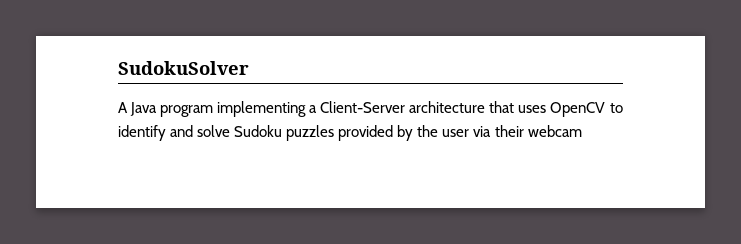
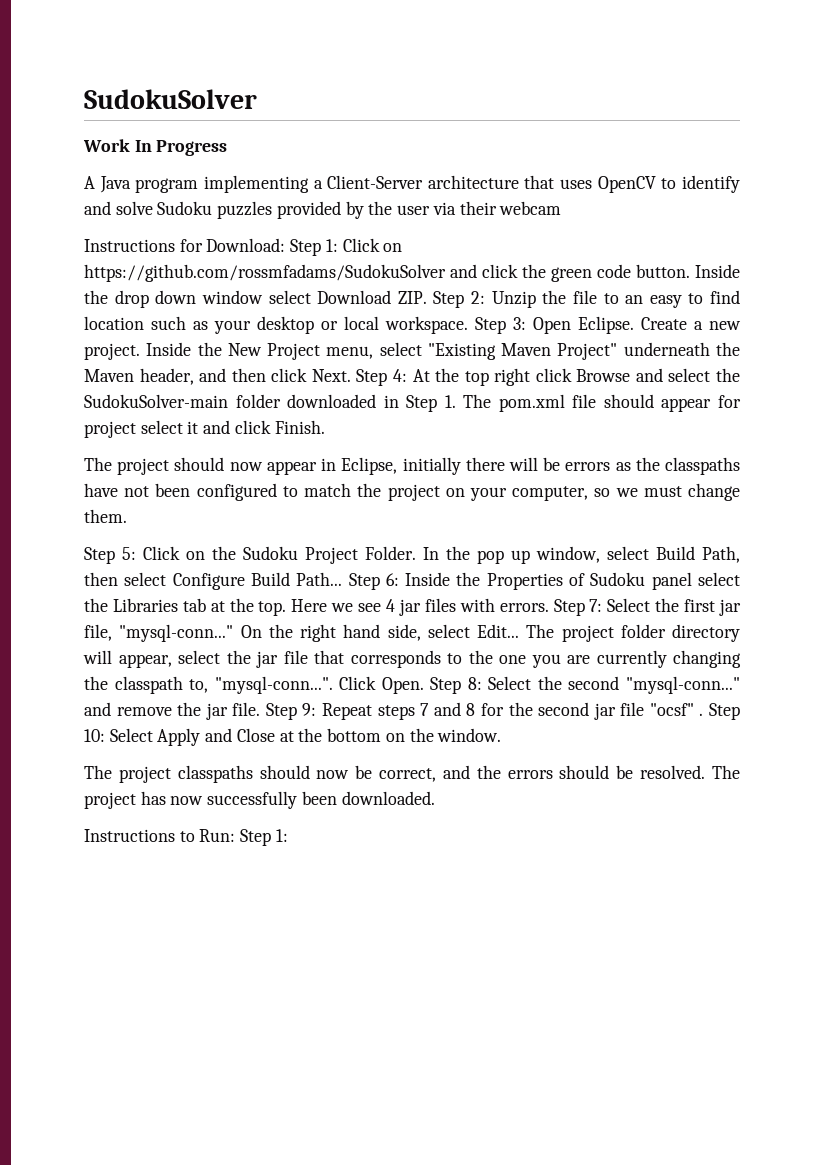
(249, 68) none -> [83,139,228,156] // Work In Progress
(582, 131) none -> [84,238,403,256] [84,264,740,282] [84,290,740,308] [84,316,741,334] [84,342,740,360] [84,368,740,386] [84,394,741,412] [84,420,325,438] [84,457,740,475] [84,483,740,501] [84,509,127,523] [84,546,740,564] [84,572,740,590] [84,598,742,616] [84,624,740,642] [83,650,741,668] [84,676,740,694] [84,702,740,720] [84,728,502,746] [84,765,740,783] [84,791,435,809] [84,829,288,846] // Instructions for Download: Step 1: Click on https://github.com/rossmfadams/SudokuSolver and click the green code button. Inside the drop down window select Download ZIP. Step 2: Unzip the file to an easy to find location such as your desktop or local workspace. Step 3: Open Eclipse. Create a new project. Inside the New Project menu, select "Existing Maven Project" underneath the Maven header, and then click Next. Step 4: At the top right click Browse and select the SudokuSolver-main folder downloaded in Step 1. The pom.xml file should appear for project select it and click Finish. // The project should now appear in Eclipse, initially there will be errors as the classpaths have not been configured to match the project on your computer, so we must change them. // Step 5: Click on the Sudoku Project Folder. In the pop up window, select Build Path, then select Configure Build Path... Step 6: Inside the Properties of Sudoku panel select the Libraries tab at the top. Here we see 4 jar files with errors. Step 7: Select the first jar file, "mysql-conn..." On the right hand side, select Edit... The project folder directory will appear, select the jar file that corresponds to the one you are currently changing the classpath to, "mysql-conn...". Click Open. Step 8: Select the second "mysql-conn..." and remove the jar file. Step 9: Repeat steps 7 and 8 for the second jar file "ocsf" . Step 10: Select Apply and Close at the bottom on the window. // The project classpaths should now be correct, and the errors should be resolved. The project has now successfully been downloaded. // Instructions to Run: Step 1:

